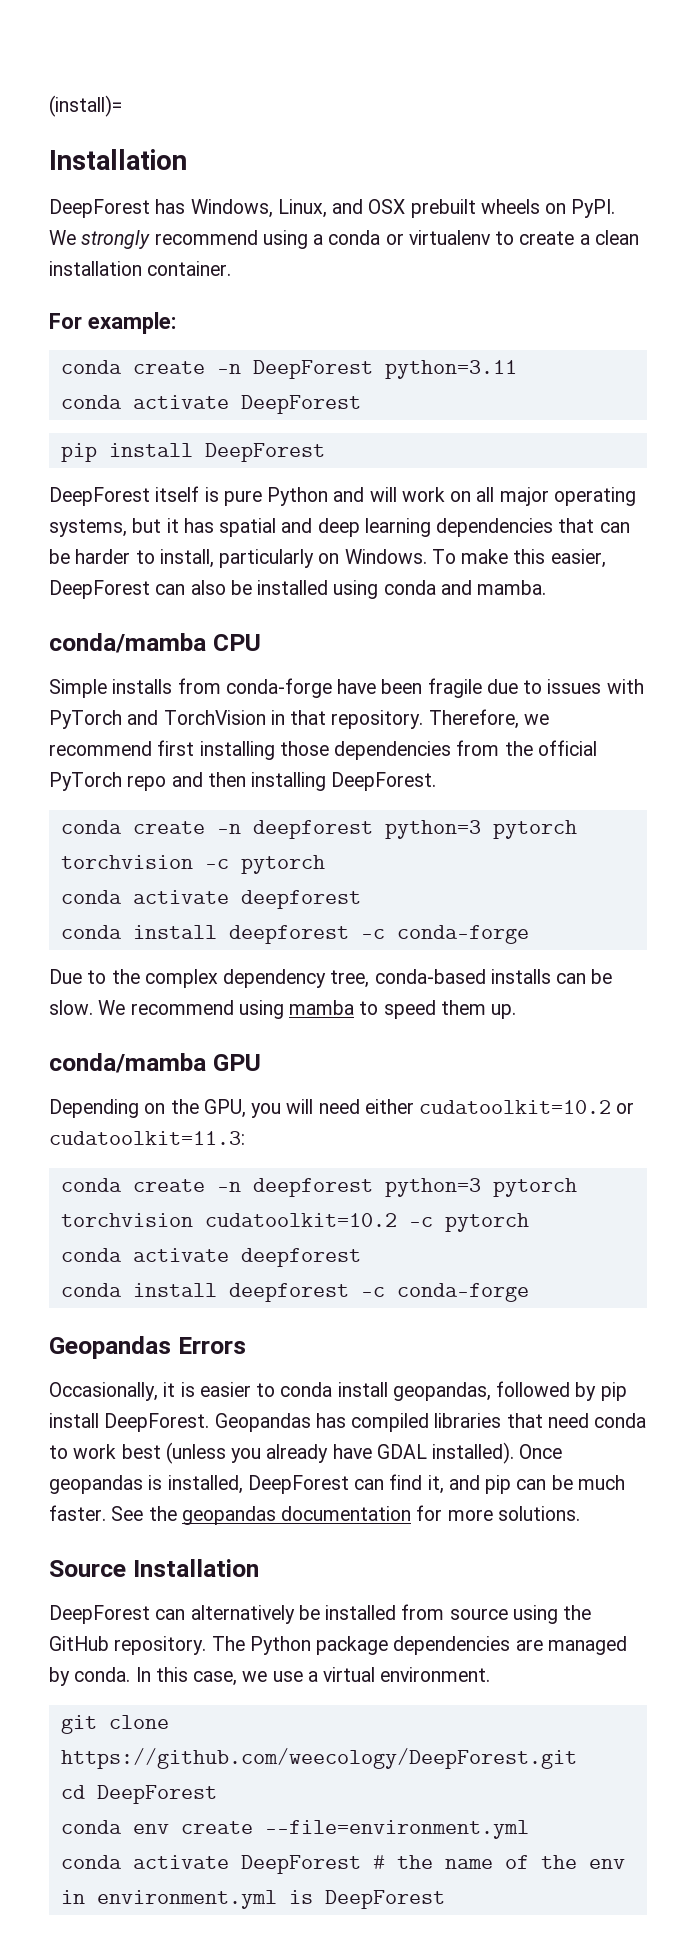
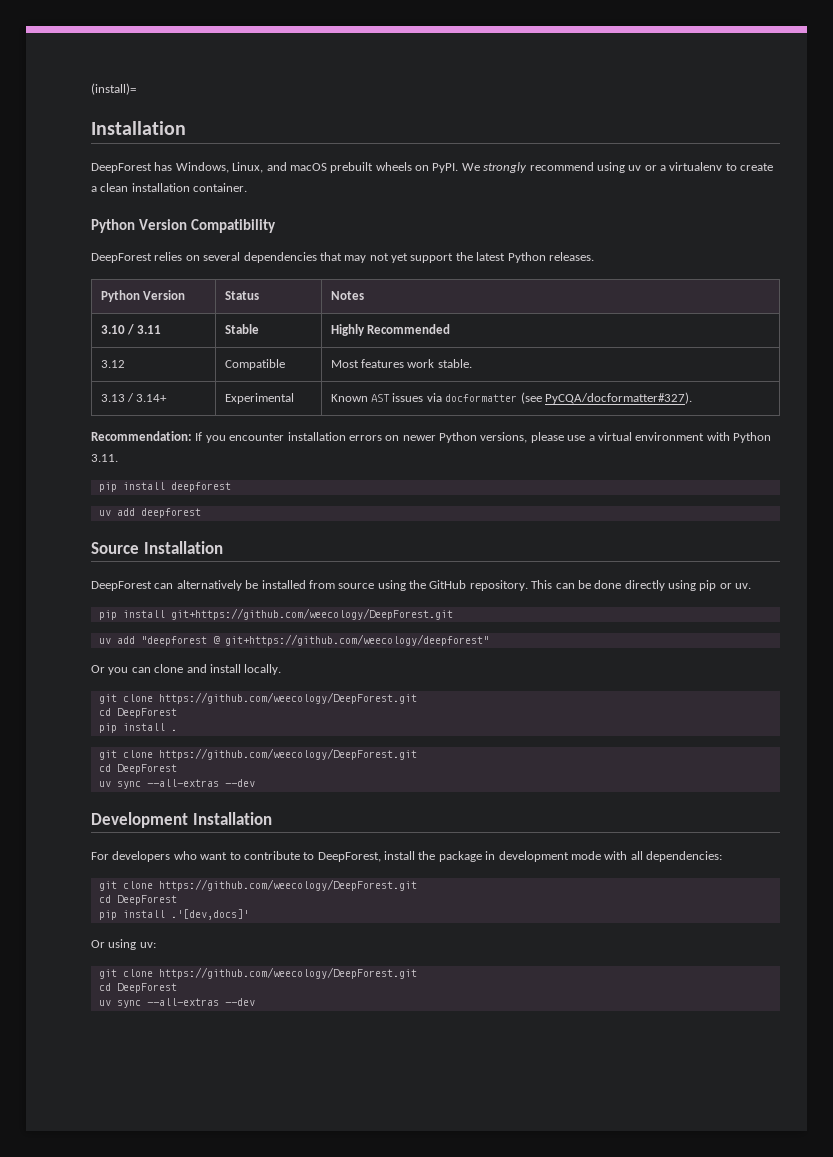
[368,199,406,214] OSX -> [289,163,327,171] macOS
[313,230,404,245] a conda or -> [628,165,666,171] uv or a
[49,312,176,334] [60,360,517,379] [60,395,361,414] [60,443,325,462] [49,486,636,506] [49,518,630,537] [49,549,606,568] [49,580,547,599] [49,633,261,653] [49,678,644,698] [49,709,549,729] [49,740,597,760] [49,772,437,791] [60,820,577,839] [60,855,325,874] [60,890,361,909] [60,925,529,944] [49,969,613,988] [49,1000,517,1019] [49,1053,261,1073] [49,1099,635,1118] [49,1131,245,1145] [60,1178,577,1197] [60,1213,529,1232] [60,1248,361,1267] [60,1283,529,1302] [49,1336,246,1359] [49,1381,627,1401] [49,1413,647,1432] [49,1442,563,1464] [49,1474,625,1494] [49,1505,580,1525] For example: // conda create -n DeepForest python=3.11 // conda activate DeepForest // pip install DeepForest // DeepForest itself is pure Python and will work on all major operating systems, but it has spatial and deep learning dependencies that can be harder to install, particularly on Windows. To make this easier, DeepForest can also be installed using conda and mamba. // conda/mamba CPU // Simple installs from conda-forge have been fragile due to issues with PyTorch and TorchVision in that repository. Therefore, we recommend first installing those dependencies from the official PyTorch repo and then installing DeepForest. // conda create -n deepforest python=3 pytorch torchvision -c pytorch // conda activate deepforest // conda install deepforest -c conda-forge // Due to the complex dependency tree, conda-based installs can be slow. We recommend using mamba to speed them up. // conda/mamba GPU // Depending on the GPU, you will need either cudatoolkit=10.2 or cudatoolkit=11.3: // conda create -n deepforest python=3 pytorch torchvision cudatoolkit=10.2 -c pytorch // conda activate deepforest // conda install deepforest -c conda-forge // Geopandas Errors // Occasionally, it is easier to conda install geopandas, followed by pip install DeepForest. Geopandas has compiled libraries that need conda to work best (unless you already have GDAL installed). Once geopandas is installed, DeepForest can find it, and pip can be much faster. See the geopandas documentation for more solutions. -> [91,219,276,233] [91,252,594,263] [100,290,186,302] [224,291,259,300] [330,291,364,300] [100,324,162,335] [224,324,259,334] [330,324,451,336] [100,360,125,368] [224,359,285,370] [330,359,472,368] [100,393,168,402] [224,393,294,404] [330,392,692,404] [91,431,771,443] [91,454,118,462] [98,482,231,492] [98,508,201,518] Python Version Compatibility // DeepForest relies on several dependencies that may not yet support the latest Python releases. // Python Version | Status | Notes // 3.10 / 3.11 | Stable | Highly Recommended // 3.12 | Compatible | Most features work stable. // 3.13 / 3.14+ | Experimental | Known AST issues via docformatter (see PyCQA/docformatter#327). // Recommendation: If you encounter installation errors on newer Python versions, please use a virtual environment with Python 3.11. // pip install deepforest // uv add deepforest
[211,1636,627,1655] [49,1667,491,1686] [60,1715,169,1734] [60,1748,577,1769] [60,1785,217,1804] [60,1820,529,1839] [60,1855,625,1874] [60,1890,445,1909] The Python package dependencies are managed by conda. In this case, we use a virtual environment. // git clone https://github.com/weecology/DeepForest.git // cd DeepForest // conda env create --file=environment.yml // conda activate DeepForest # the name of the env in environment.yml is DeepForest -> [531,580,752,591] [98,608,453,620] [98,634,489,646] [91,664,282,675] [98,692,417,704] [98,708,177,718] [98,723,177,733] [98,748,417,760] [98,764,177,774] [98,779,255,789] [91,812,272,828] [91,851,722,862] [98,879,417,891] [98,895,177,905] [98,909,249,920] [91,939,156,950] [98,967,417,979] [98,983,177,993] [98,998,255,1008] This can be done directly using pip or uv. // pip install git+https://github.com/weecology/DeepForest.git // uv add "deepforest @ git+https://github.com/weecology/deepforest" // Or you can clone and install locally. // git clone https://github.com/weecology/DeepForest.git // cd DeepForest // pip install . // git clone https://github.com/weecology/DeepForest.git // cd DeepForest // uv sync --all-extras --dev // Development Installation // For developers who want to contribute to DeepForest, install the package in development mode with all dependencies: // git clone https://github.com/weecology/DeepForest.git // cd DeepForest // pip install .'[dev,docs]' // Or using uv: // git clone https://github.com/weecology/DeepForest.git // cd DeepForest // uv sync --all-extras --dev

